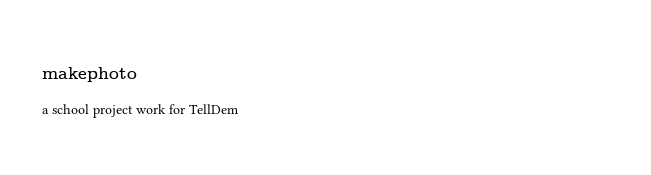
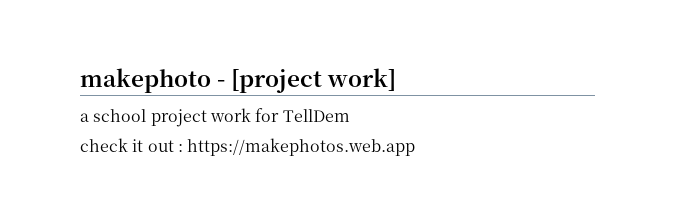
(137, 74) none -> [217,68,397,93] - [project work]
(238, 109) none -> [80,138,416,156] // check it out : https://makephotos.web.app

